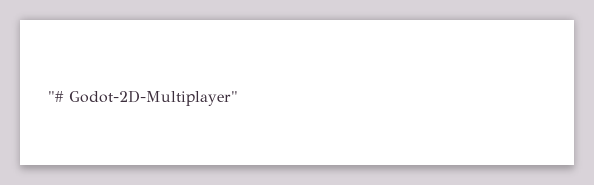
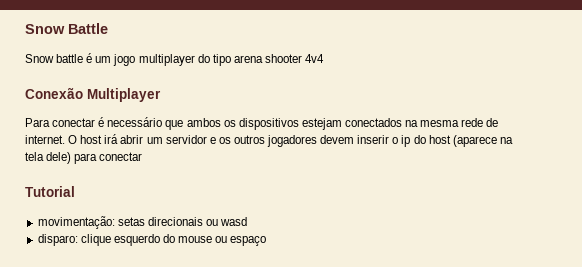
[48,90,238,106] "# Godot-2D-Multiplayer" -> [25,23,108,34] [25,53,325,66] [25,87,161,102] [25,117,499,130] [25,134,513,147] [25,152,143,164] [25,186,75,197] [37,216,248,229] [37,234,267,246] Snow Battle // Snow battle é um jogo multiplayer do tipo arena shooter 4v4 // Conexão Multiplayer // Para conectar é necessário que ambos os dispositivos estejam conectados na mesma rede de internet. O host irá abrir um servidor e os outros jogadores devem inserir o ip do host (aparece na tela dele) para conectar // Tutorial // movimentação: setas direcionais ou wasd // disparo: clique esquerdo do mouse ou espaço

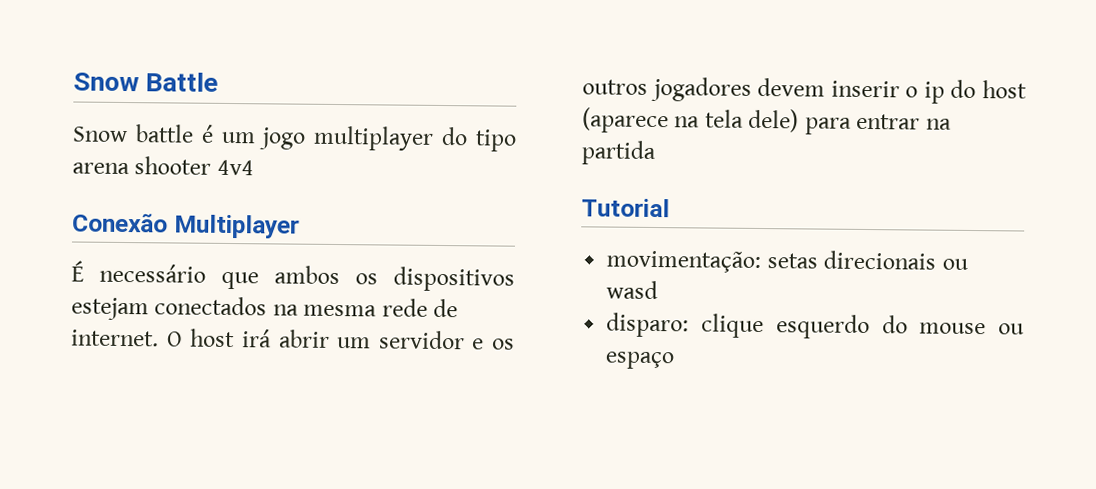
[25,117,105,127] Para conectar é -> [71,260,84,282] É
[99,152,143,161] conectar -> [856,113,952,130] [581,140,656,166] entrar na partida

